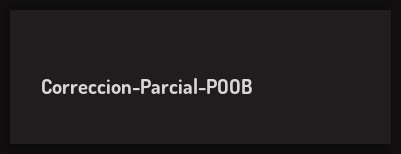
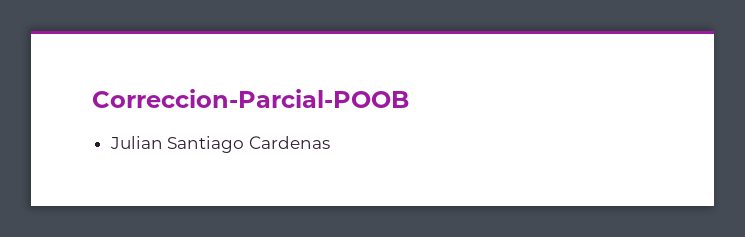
(253, 86) none -> [109,136,330,153] // Julian Santiago Cardenas

